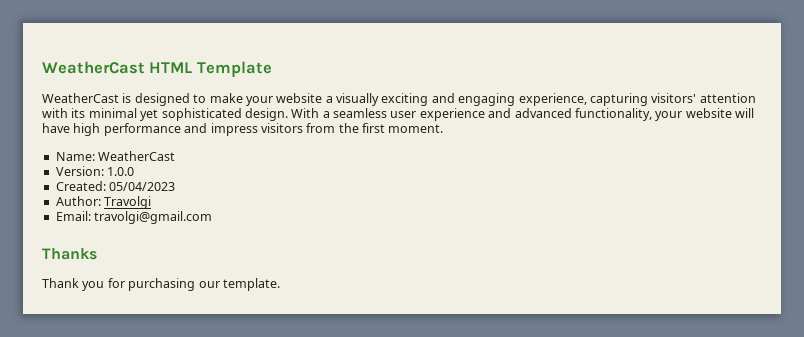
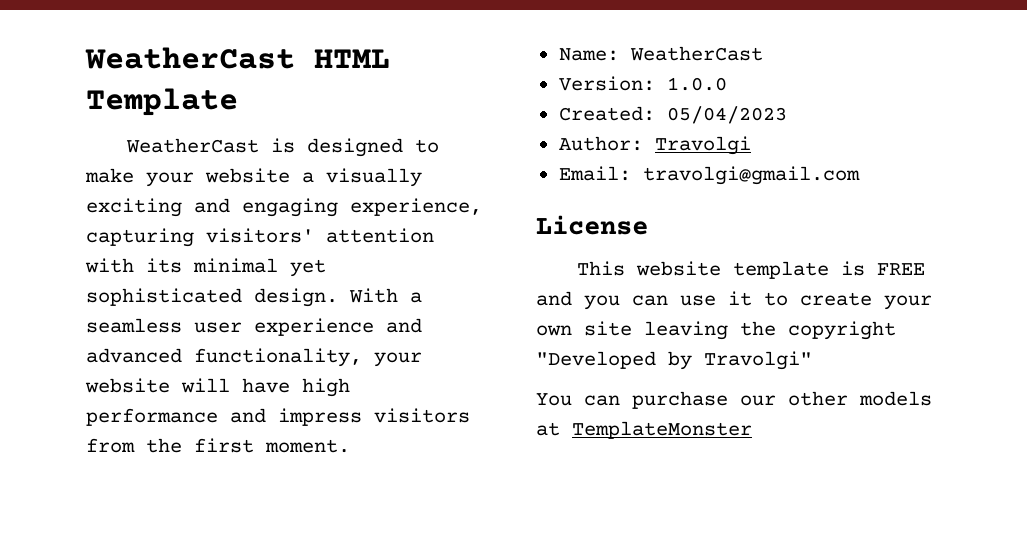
[42,248,97,260] [42,278,280,291] Thanks // Thank you for purchasing our template. -> [536,215,648,235] [576,261,925,279] [536,291,932,310] [536,321,896,340] [536,351,812,370] [536,391,932,409] [536,421,752,439] License // This website template is FREE and you can use it to create your own site leaving the copyright "Developed by Travolgi" // You can purchase our other models at TemplateMonster

